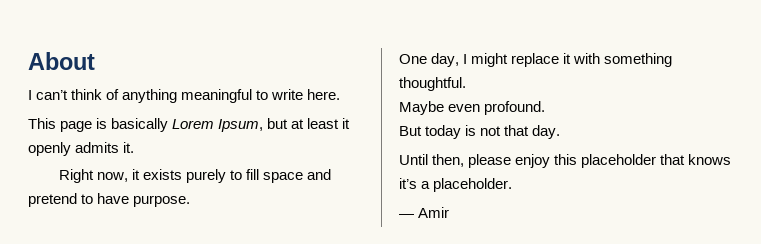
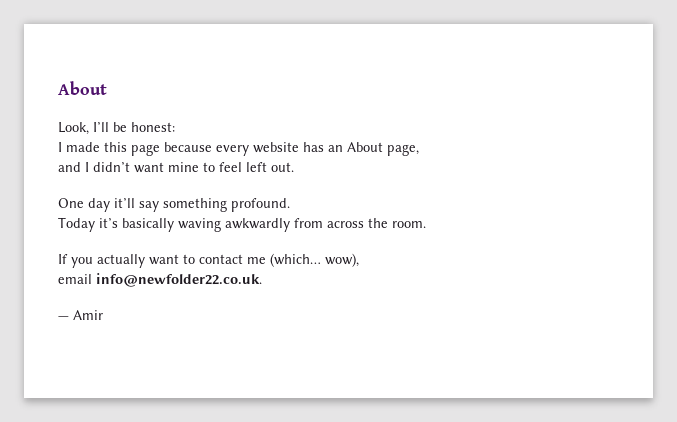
[28,89,341,103] [28,118,351,132] [28,142,135,156] [58,169,332,183] [28,193,191,207] [399,53,673,67] [399,77,466,91] [399,101,546,115] [399,125,561,139] [399,154,732,168] [399,178,513,192] I can’t think of anything meaningful to write here. // This page is basically Lorem Ipsum, but at least it openly admits it. // Right now, it exists purely to fill space and pretend to have purpose. // One day, I might replace it with something thoughtful. // Maybe even profound. // But today is not that day. // Until then, please enjoy this placeholder that knows it’s a placeholder. -> [58,122,175,135] [58,142,419,156] [58,162,294,173] [58,198,290,212] [58,217,426,232] [58,253,359,268] [58,273,262,287] Look, I’ll be honest: // I made this page because every website has an About page, // and I didn’t want mine to feel left out. // One day it’ll say something profound. // Today it’s basically waving awkwardly from across the room. // If you actually want to contact me (which… wow), // email info@newfolder22.co.uk.

